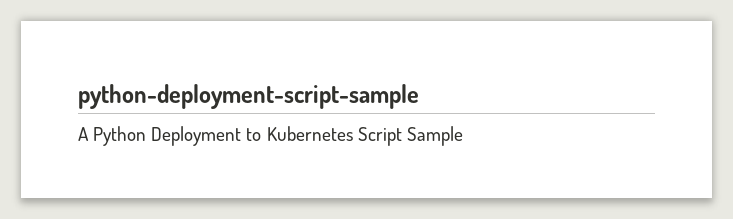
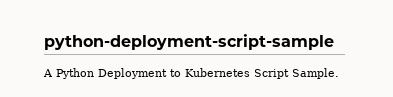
[406,126,463,146] Sample -> [292,68,339,79] Sample.

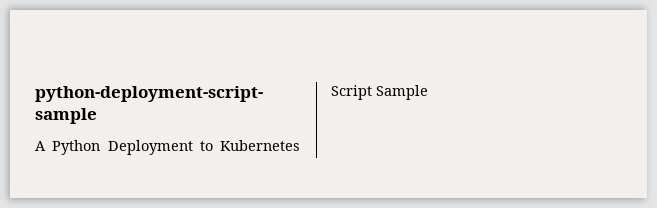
[292,68,339,79] Sample. -> [376,85,428,100] Sample

